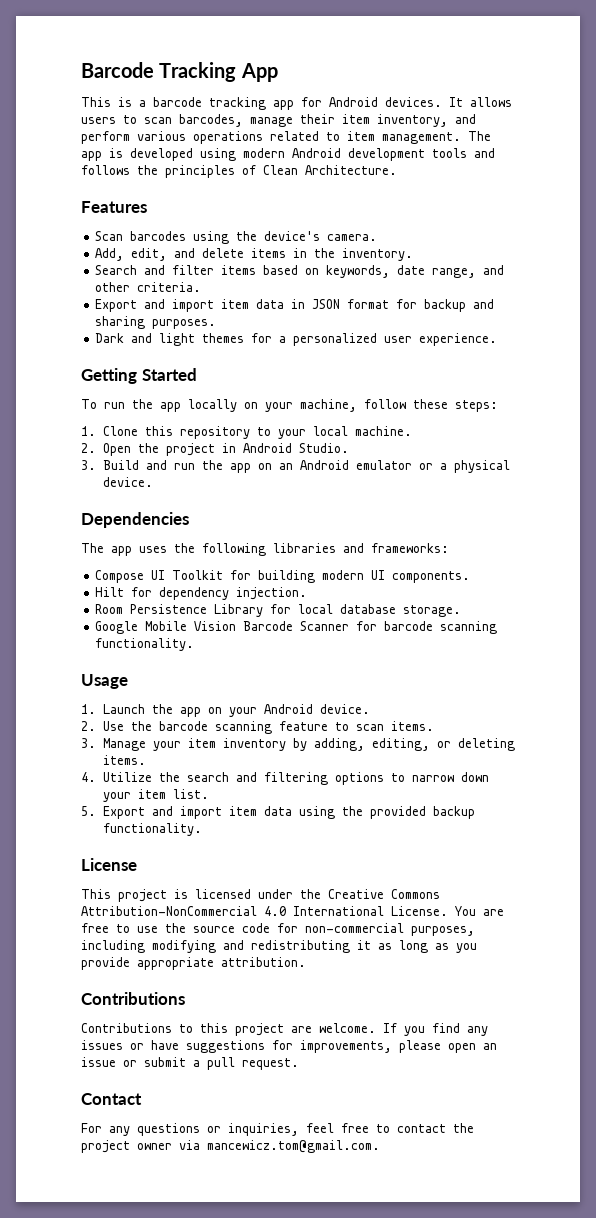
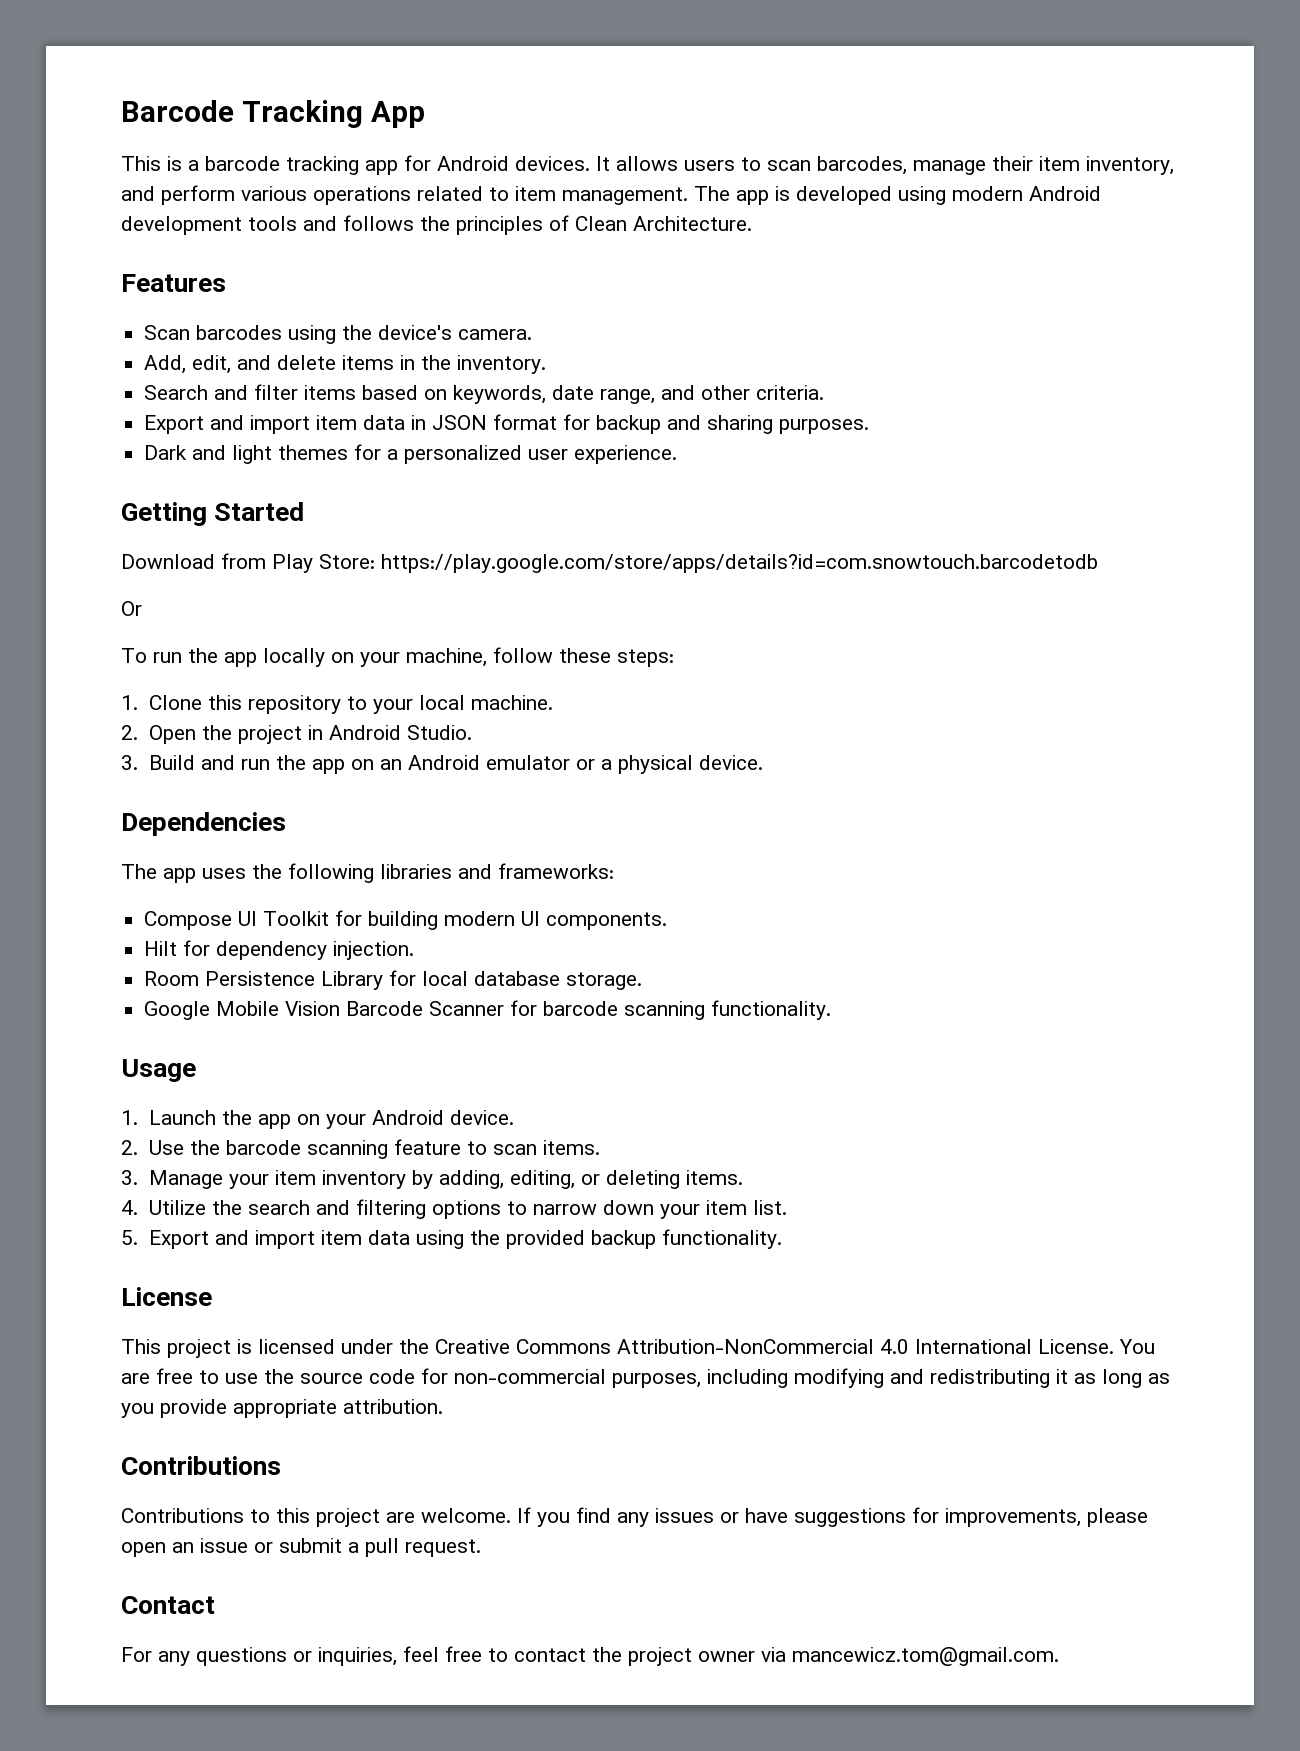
(197, 374) none -> [121,553,1098,573] [121,601,142,616] // Download from Play Store: https://play.google.com/store/apps/details?id=com.snowtouch.barcodetodb // Or

